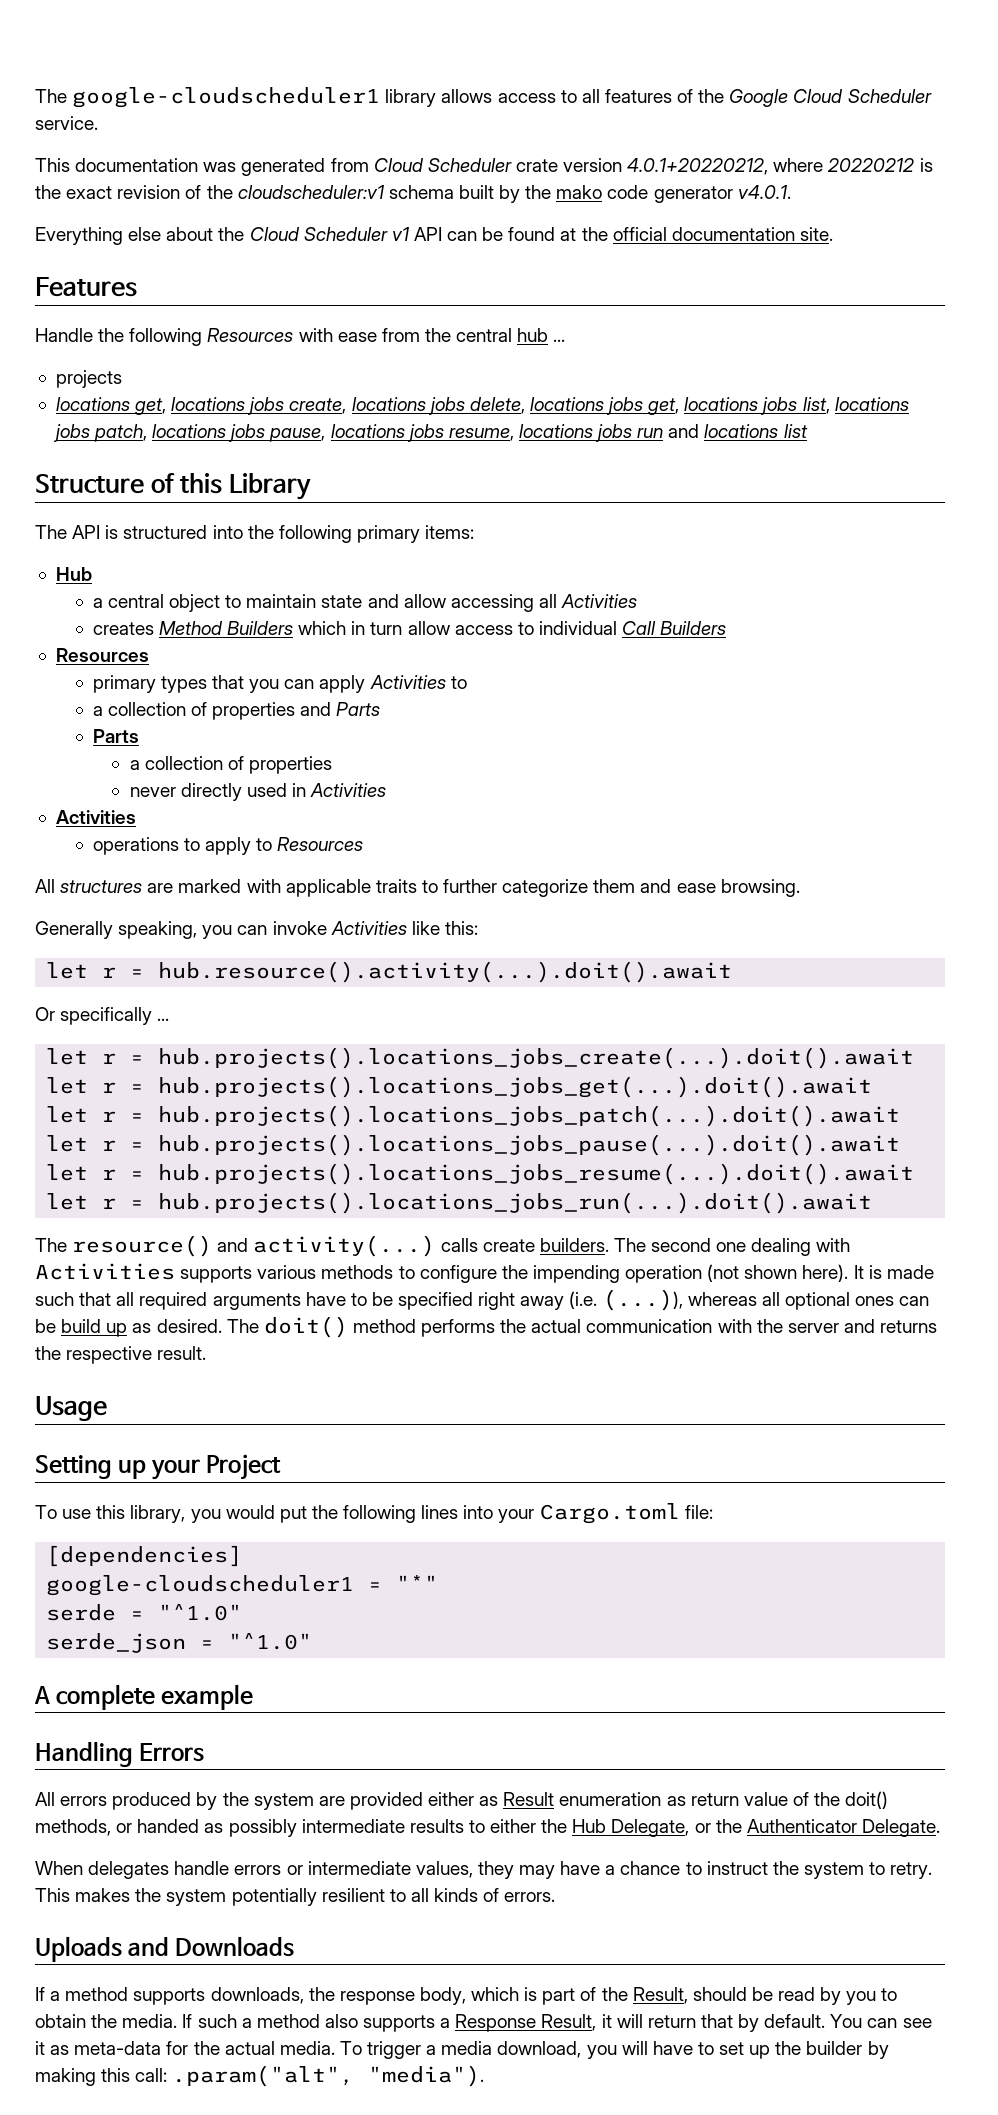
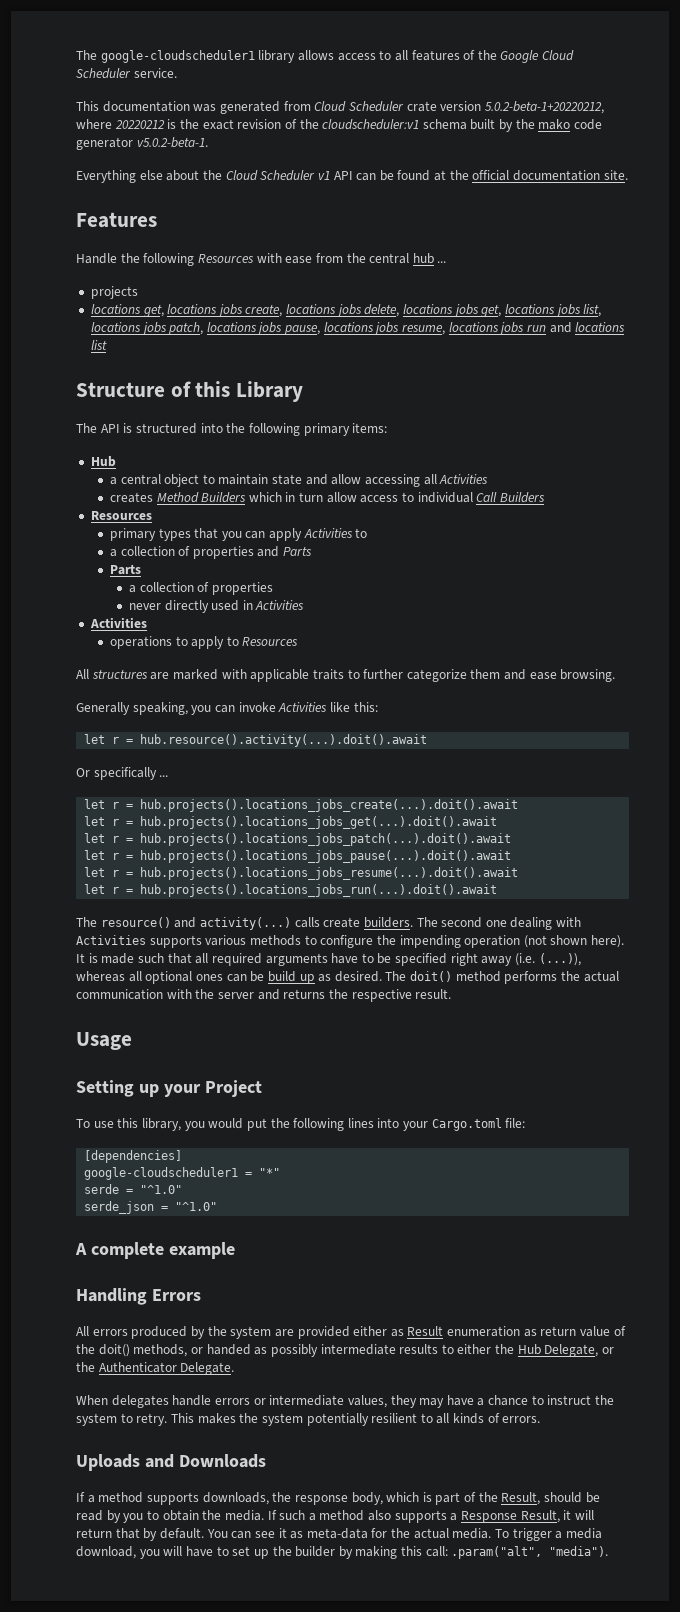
[627,158,769,175] 4.0.1+20220212, -> [484,101,604,114] 5.0.2-beta-1+20220212,
[737,185,791,199] v4.0.1. -> [136,137,208,148] v5.0.2-beta-1.

